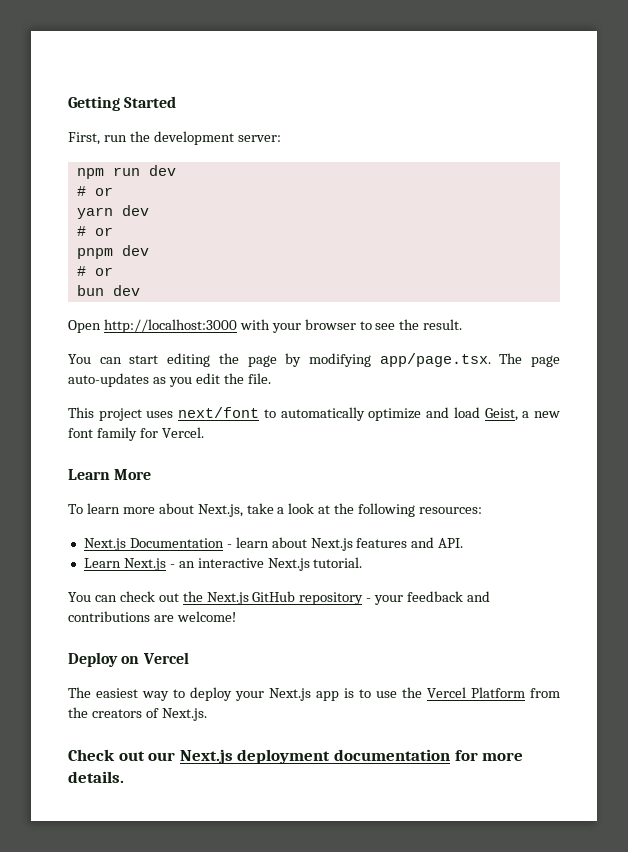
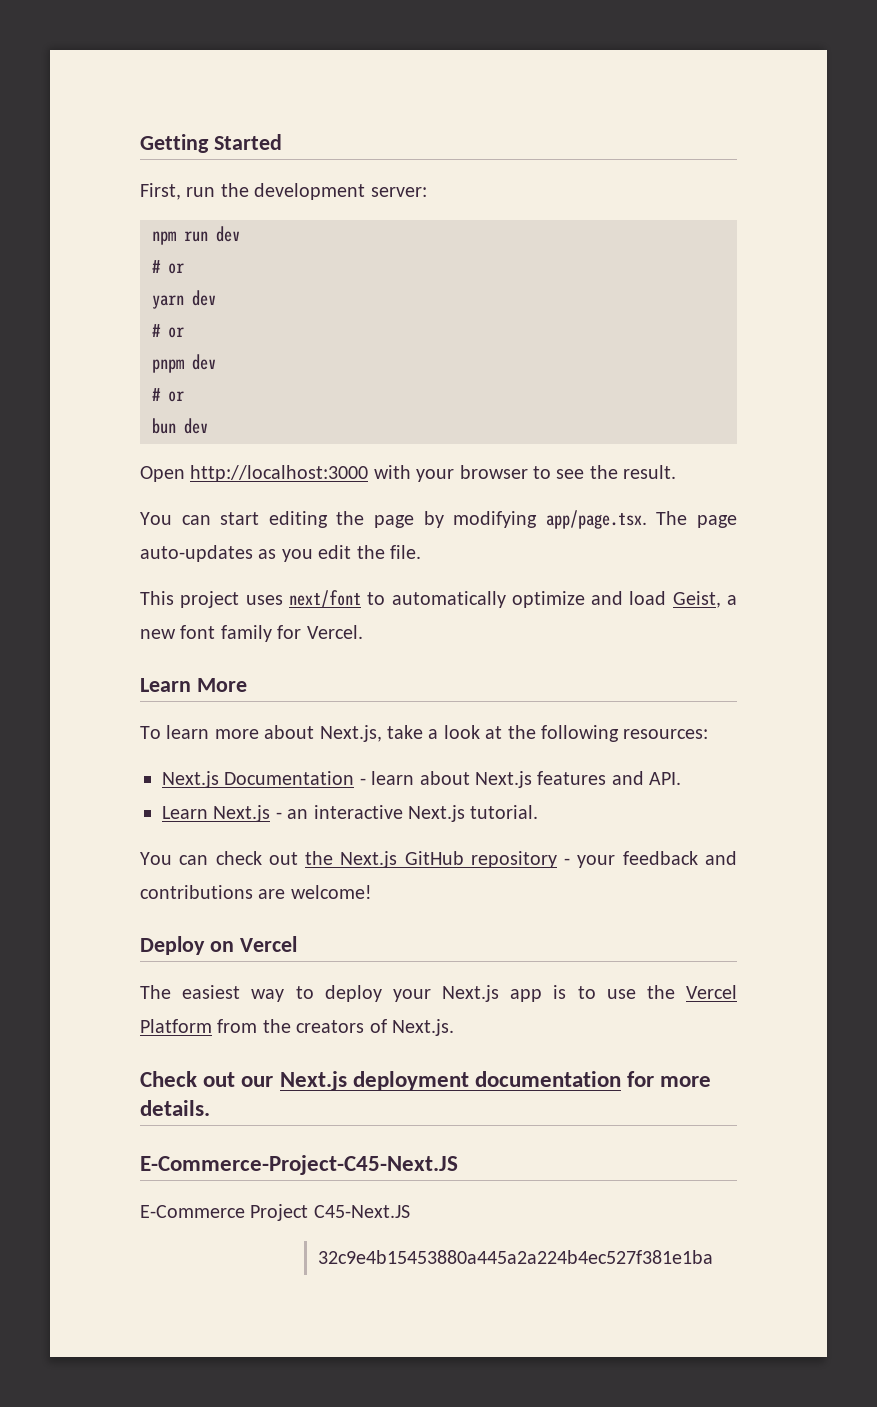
(124, 777) none -> [140,1155,458,1175] [140,1204,410,1221] [318,1250,714,1264] // E-Commerce-Project-C45-Next.JS // E-Commerce Project C45-Next.JS // 32c9e4b15453880a445a2a224b4ec527f381e1ba

